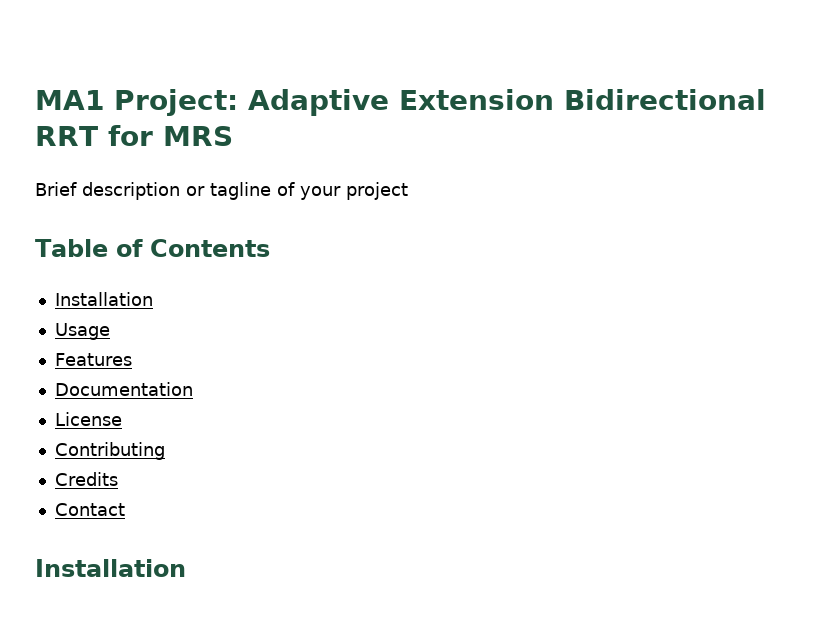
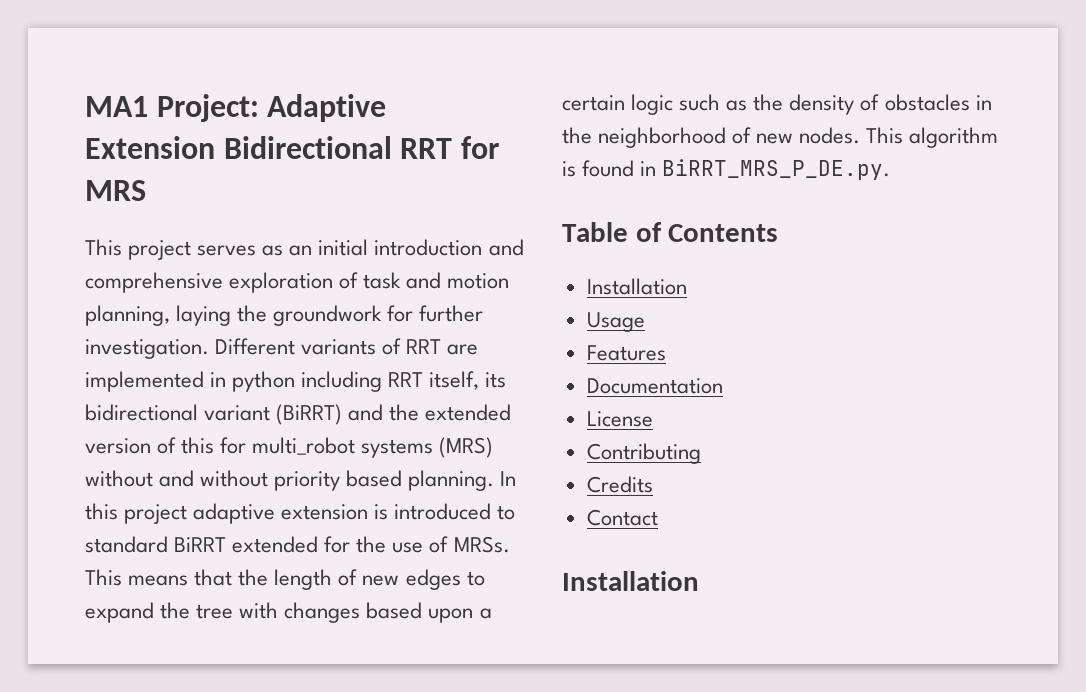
[35,182,408,200] Brief description or tagline of your project -> [85,239,524,260] [85,272,510,293] [85,305,484,326] [85,338,479,359] [85,371,507,392] [85,404,512,425] [85,437,494,458] [85,470,517,491] [85,503,516,524] [85,536,510,553] [85,569,485,590] [85,602,492,623] [562,94,992,115] [562,127,999,148] [562,159,891,180] This project serves as an initial introduction and comprehensive exploration of task and motion planning, laying the groundwork for further investigation. Different variants of RRT are implemented in python including RRT itself, its bidirectional variant (BiRRT) and the extended version of this for multi_robot systems (MRS) without and without priority based planning. In this project adaptive extension is introduced to standard BiRRT extended for the use of MRSs. This means that the length of new edges to expand the tree with changes based upon a certain logic such as the density of obstacles in the neighborhood of new nodes. This algorithm is found in BiRRT_MRS_P_DE.py.

